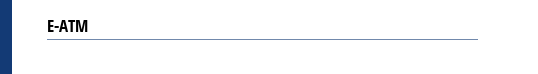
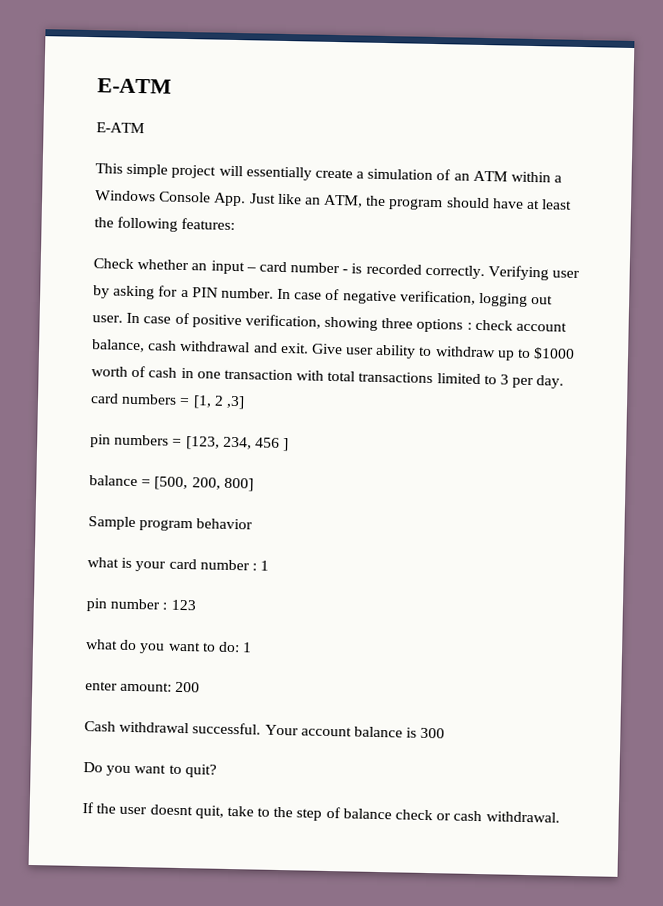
[47,20,88,32] E-ATM -> [97,78,172,94] [96,122,145,134] [95,163,563,183] [95,190,573,211] [94,216,236,232] [93,258,581,281] [93,285,554,307] [92,312,568,333] [92,339,576,361] [91,365,565,389] [90,393,245,410] [90,434,290,452] [89,475,254,492] [88,516,254,532] [87,557,270,572] [86,598,196,612] [85,639,253,654] [85,681,201,693] [84,721,446,739] [83,762,217,778] [82,802,560,823] E-ATM // E-ATM // This simple project will essentially create a simulation of an ATM within a Windows Console App. Just like an ATM, the program should have at least the following features: // Check whether an input – card number - is recorded correctly. Verifying user by asking for a PIN number. In case of negative verification, logging out user. In case of positive verification, showing three options : check account balance, cash withdrawal and exit. Give user ability to withdraw up to $1000 worth of cash in one transaction with total transactions limited to 3 per day. card numbers = [1, 2 ,3] // pin numbers = [123, 234, 456 ] // balance = [500, 200, 800] // Sample program behavior // what is your card number : 1 // pin number : 123 // what do you want to do: 1 // enter amount: 200 // Cash withdrawal successful. Your account balance is 300 // Do you want to quit? // If the user doesnt quit, take to the step of balance check or cash withdrawal.

